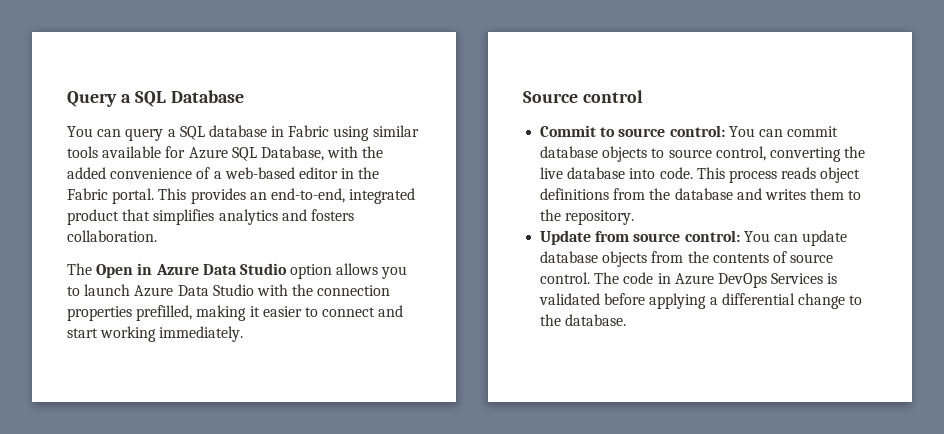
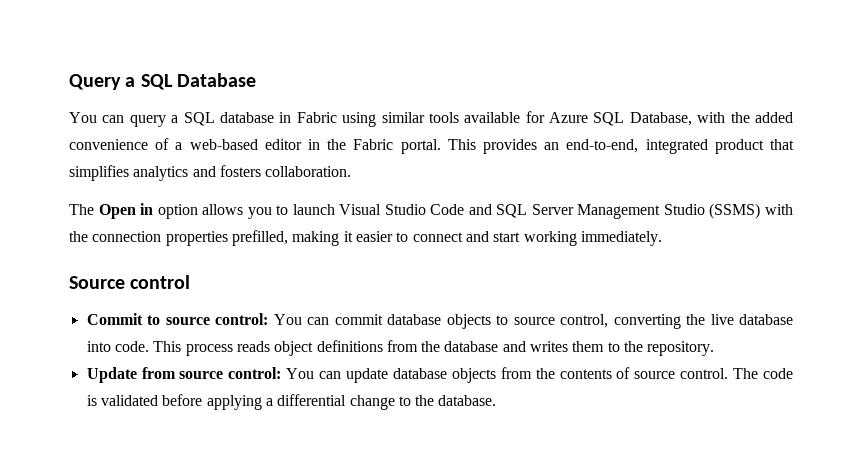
[155,263,287,275] Azure Data Studio -> (154, 209) none
[134,284,254,297] Azure Data Studio -> [339,203,761,219] Visual Studio Code and SQL Server Management Studio (SSMS)
[657,273,824,288] in Azure DevOps Services -> (793, 373) none

